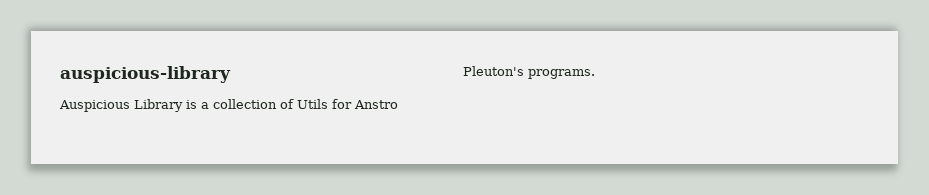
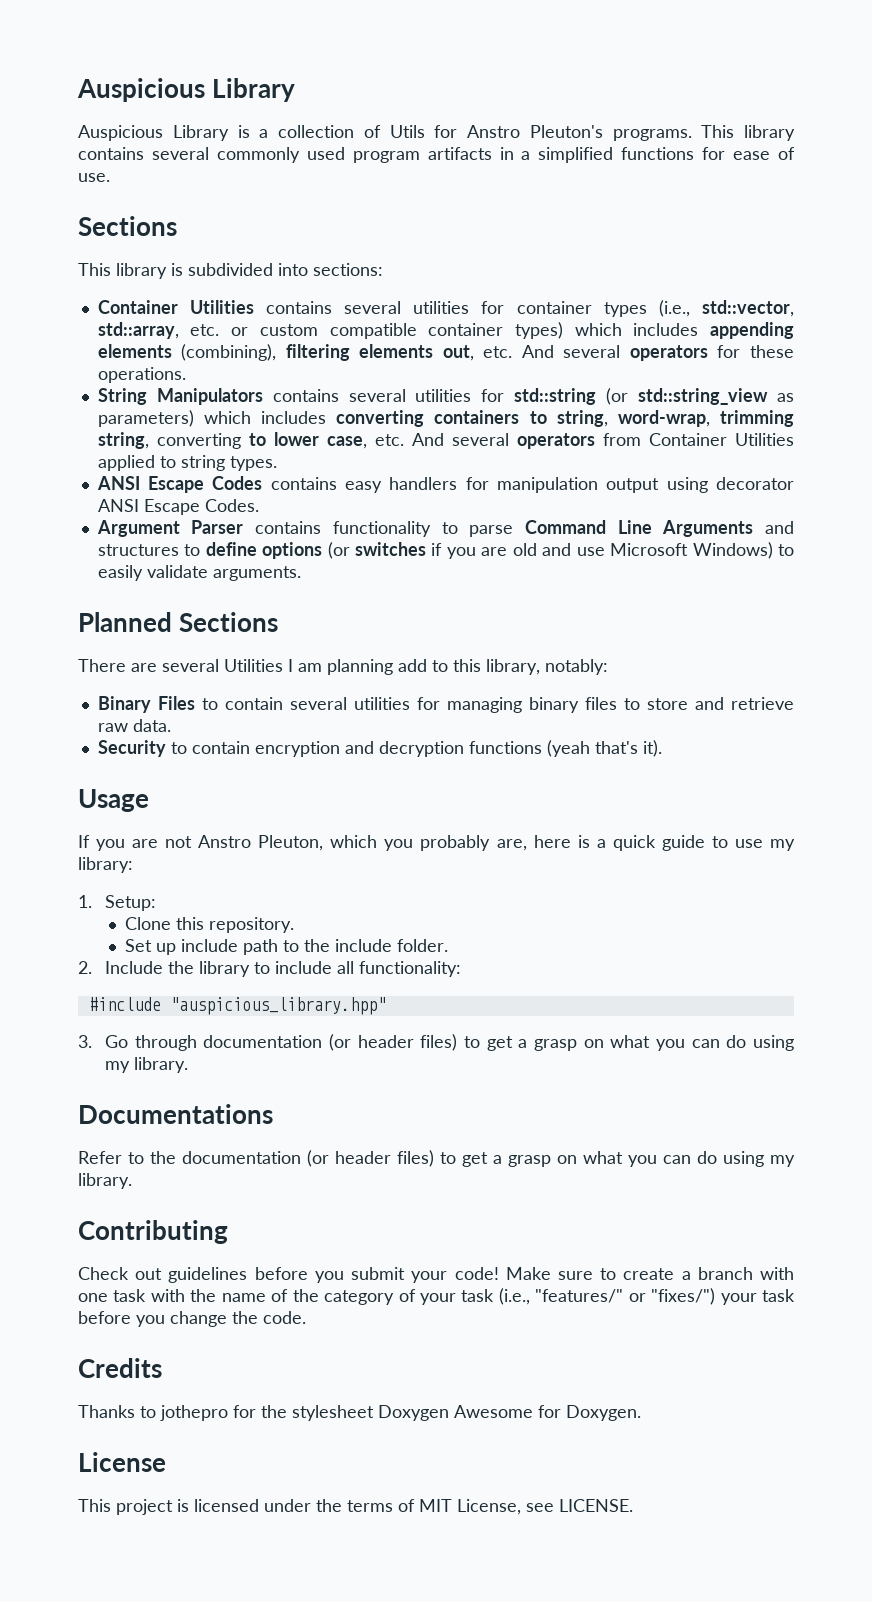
[60,66,231,83] auspicious-library -> [77,78,295,102] Auspicious Library
(595, 74) none -> [701,125,795,141] [78,147,795,163] [78,173,110,182] [78,216,177,236] [78,263,383,279] [97,300,794,317] [97,322,794,339] [97,344,794,361] [97,367,186,383] [97,388,795,405] [97,410,794,427] [97,432,794,449] [97,455,277,471] [96,476,795,493] [97,499,259,515] [96,520,794,537] [97,542,794,559] [97,565,301,581] [78,612,278,632] [78,659,608,675] [97,696,794,713] [97,719,171,732] [97,740,662,757] [78,789,149,812] [78,835,795,851] [78,857,133,873] [78,895,157,911] [124,917,294,933] [124,939,448,955] [78,961,462,977] [88,997,386,1015] [78,1034,794,1051] [105,1057,189,1073] [78,1104,273,1124] [78,1150,795,1167] [78,1173,132,1189] [78,1220,228,1244] [78,1267,794,1283] [78,1288,795,1305] [78,1311,306,1327] [78,1358,162,1378] [78,1405,641,1421] [78,1452,166,1472] [78,1499,633,1515] This library contains several commonly used program artifacts in a simplified functions for ease of use. // Sections // This library is subdivided into sections: // Container Utilities contains several utilities for container types (i.e., std::vector, std::array, etc. or custom compatible container types) which includes appending elements (combining), filtering elements out, etc. And several operators for these operations. // String Manipulators contains several utilities for std::string (or std::string_view as parameters) which includes converting containers to string, word-wrap, trimming string, converting to lower case, etc. And several operators from Container Utilities applied to string types. // ANSI Escape Codes contains easy handlers for manipulation output using decorator ANSI Escape Codes. // Argument Parser contains functionality to parse Command Line Arguments and structures to define options (or switches if you are old and use Microsoft Windows) to easily validate arguments. // Planned Sections // There are several Utilities I am planning add to this library, notably: // Binary Files to contain several utilities for managing binary files to store and retrieve raw data. // Security to contain encryption and decryption functions (yeah that's it). // Usage // If you are not Anstro Pleuton, which you probably are, here is a quick guide to use my library: // 1. Setup: // Clone this repository. // Set up include path to the include folder. // 2. Include the library to include all functionality: // #include "auspicious_library.hpp" // 3. Go through documentation (or header files) to get a grasp on what you can do using my library. // Documentations // Refer to the documentation (or header files) to get a grasp on what you can do using my library. // Contributing // Check out guidelines before you submit your code! Make sure to create a branch with one task with the name of the category of your task (i.e., "features/" or "fixes/") your task before you change the code. // Credits // Thanks to jothepro for the stylesheet Doxygen Awesome for Doxygen. // License // This project is licensed under the terms of MIT License, see LICENSE.

